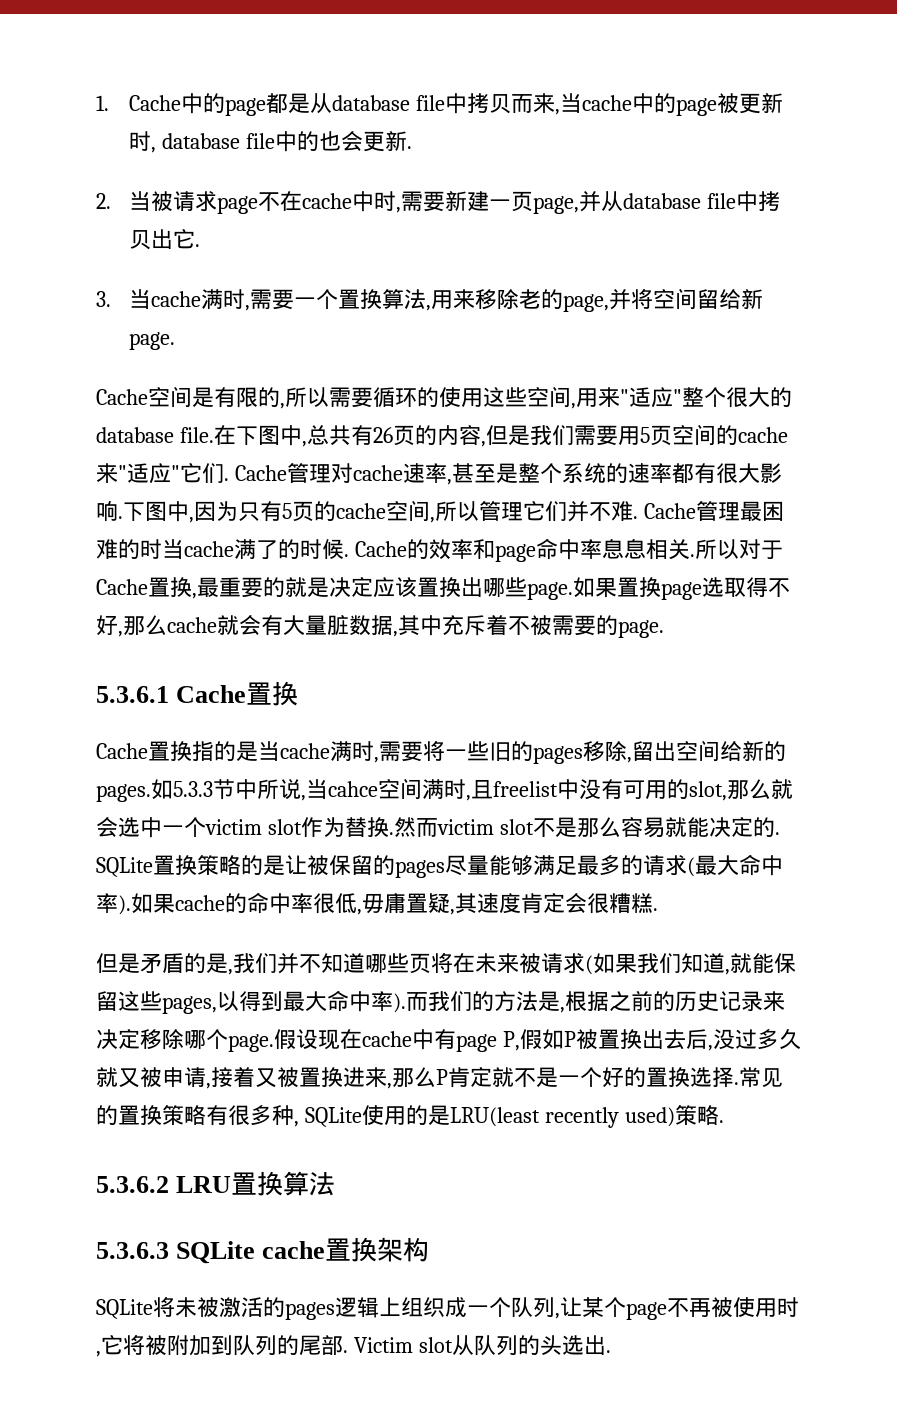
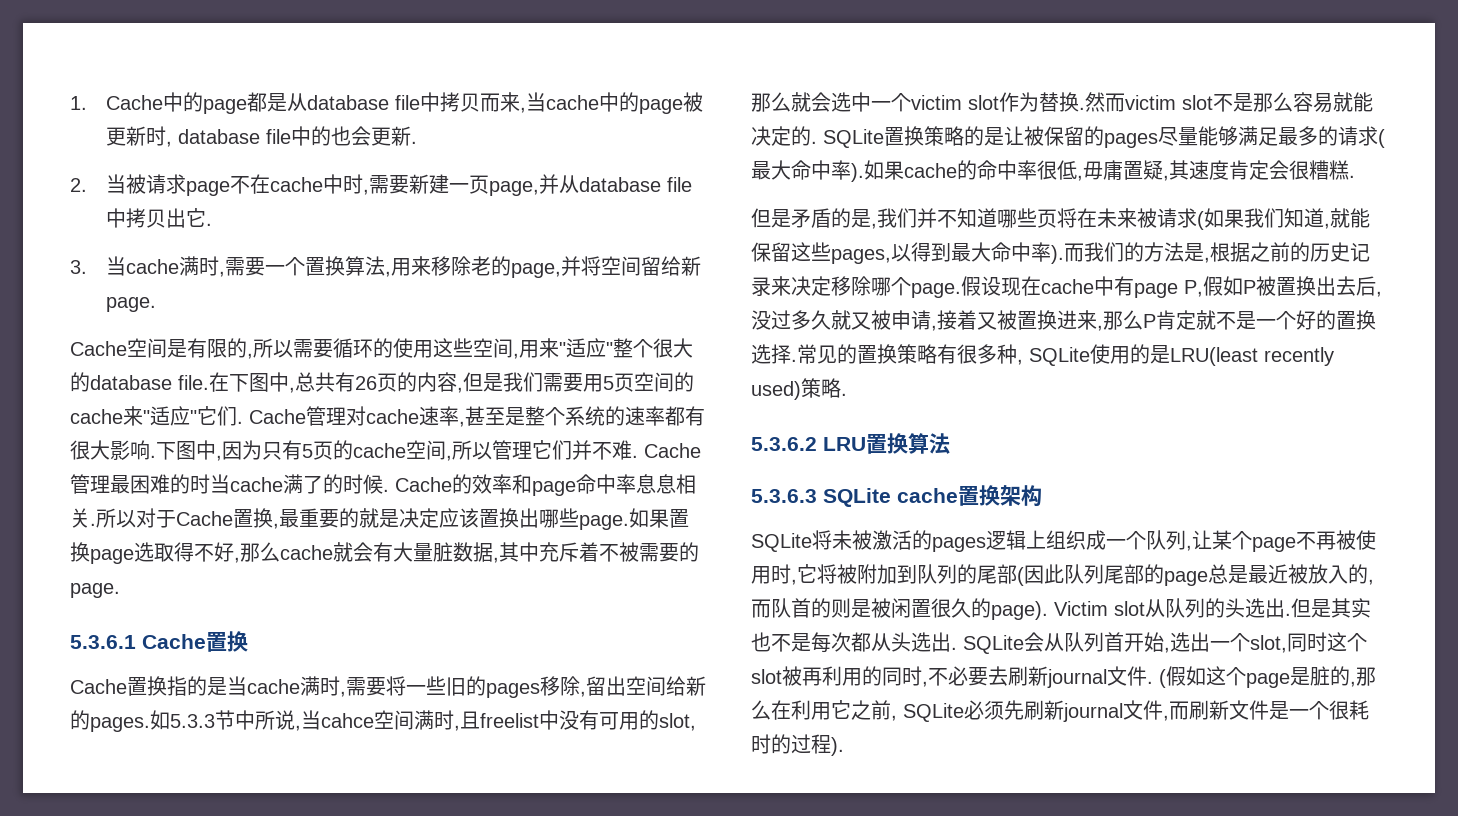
[343,1350,348,1353] . -> [1017,564,1374,586] [751,598,1048,620] (因此队列尾部的page总是最近被放入的,而队首的则是被闲置很久的page).
(611, 1351) none -> [1291,598,1371,618] [751,632,1367,654] [751,666,1376,688] [751,700,1369,722] [751,734,844,756] 但是其实也不是每次都从头选出. SQLite会从队列首开始,选出一个slot,同时这个slot被再利用的同时,不必要去刷新journal文件. (假如这个page是脏的,那么在利用它之前, SQLite必须先刷新journal文件,而刷新文件是一个很耗时的过程).

